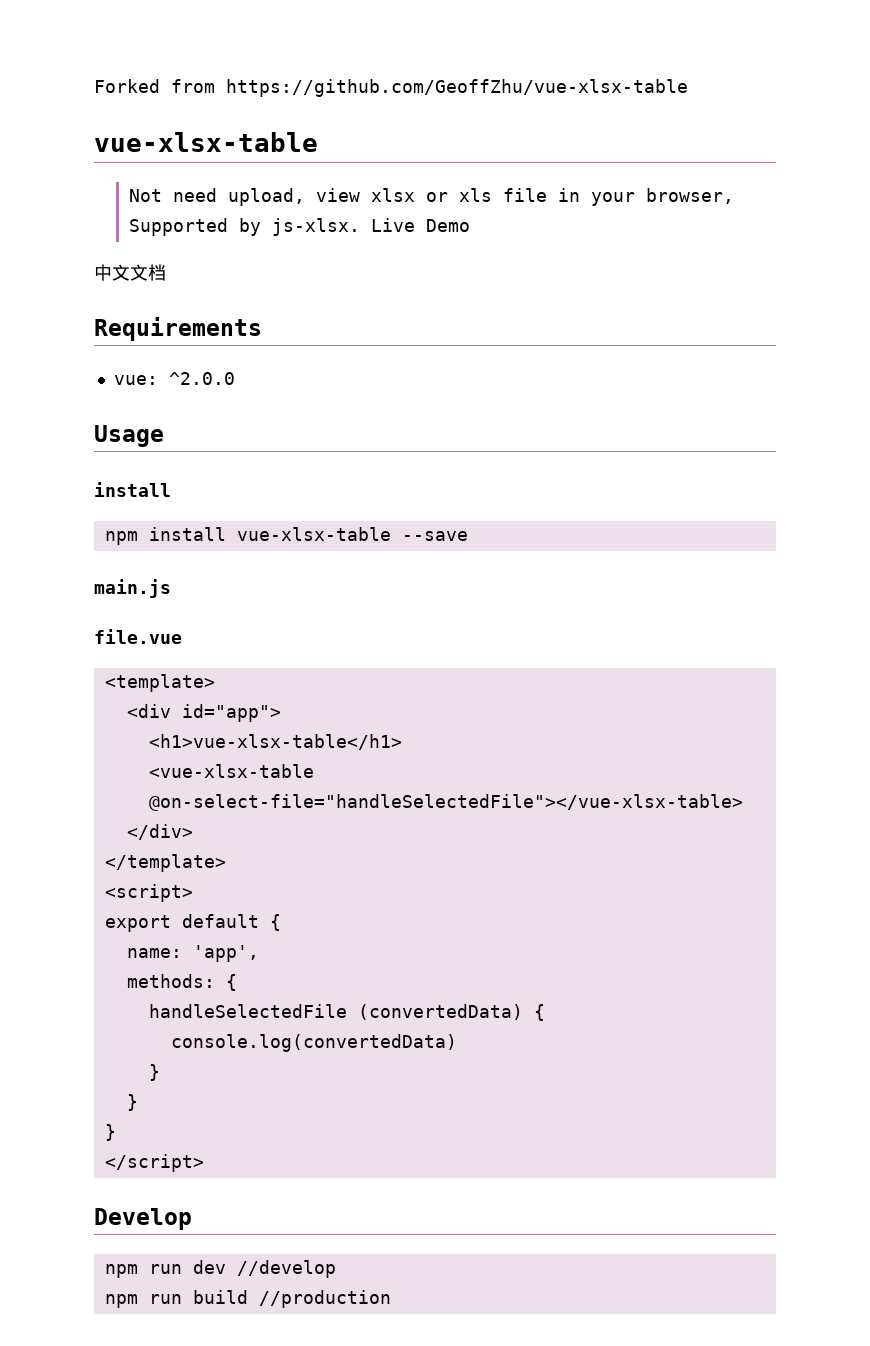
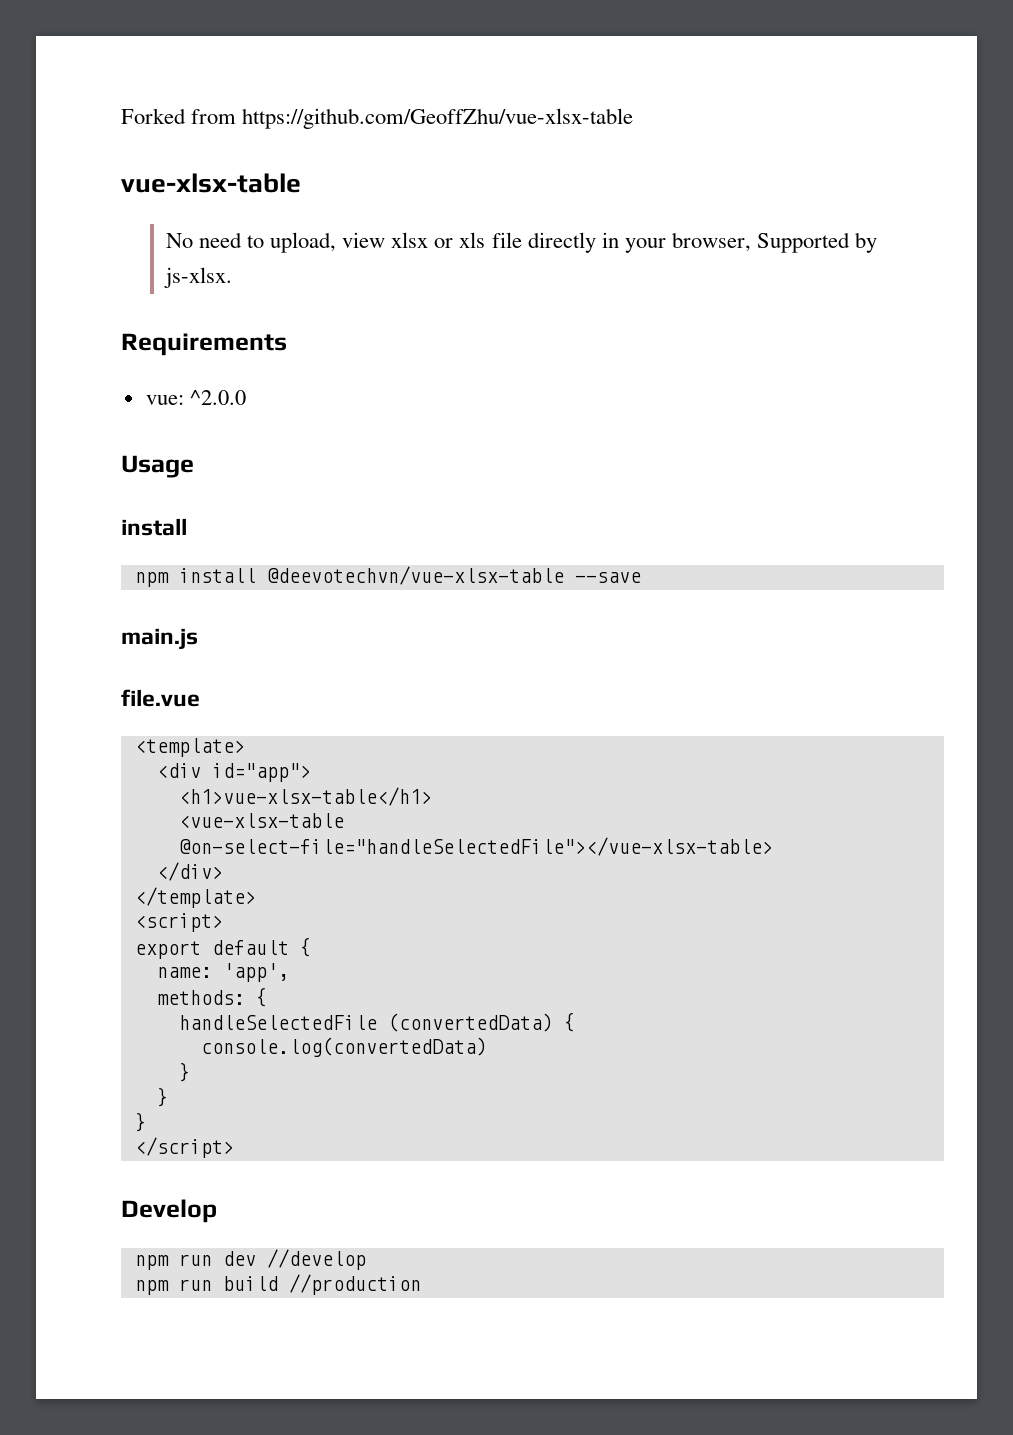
[128,188,217,202] Not need -> [165,232,265,248] No need to
(547, 195) none -> [527,232,596,253] directly
[370,218,470,232] [94,264,166,281] Live Demo // 中文文档 -> (232, 277) none
[236,527,391,541] vue-xlsx-table -> [266,566,564,585] @deevotechvn/vue-xlsx-table

